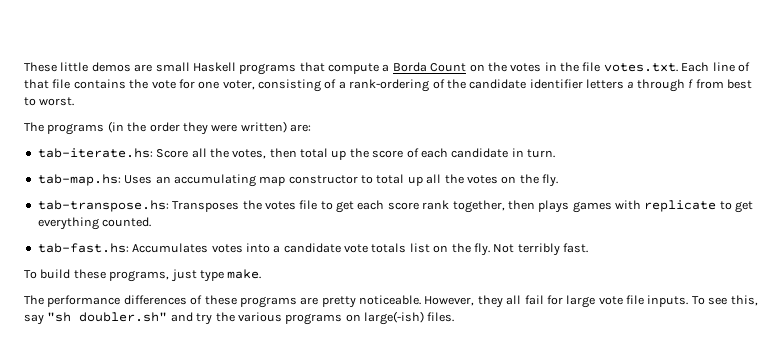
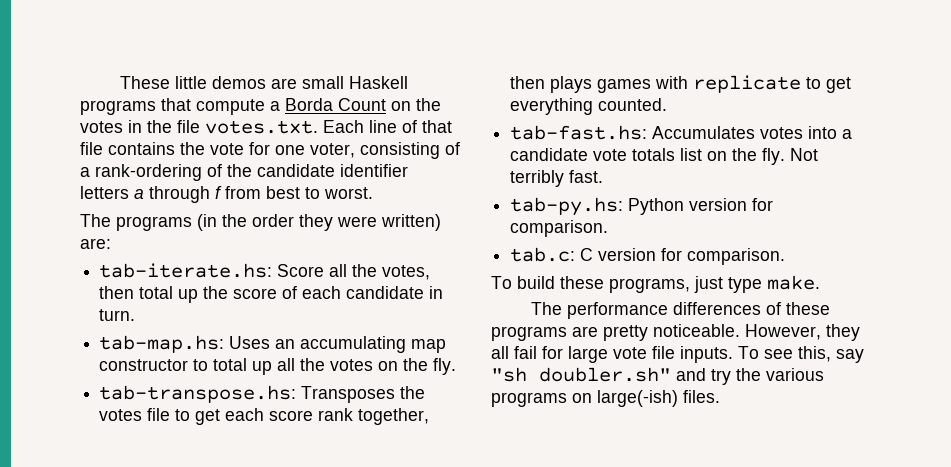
(588, 248) none -> [510,197,774,216] [510,220,609,237] [510,247,786,265] // tab-py.hs: Python version for comparison. // tab.c: C version for comparison.

